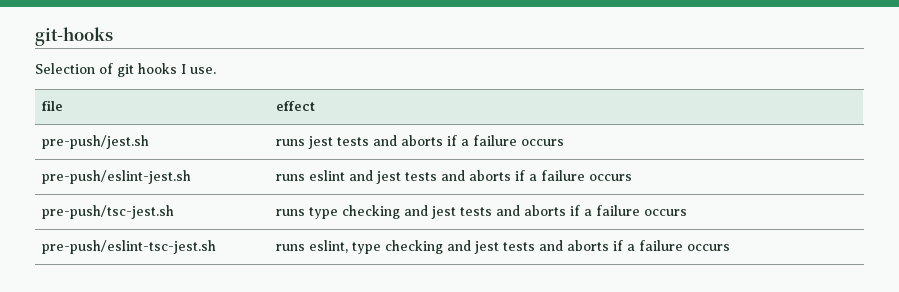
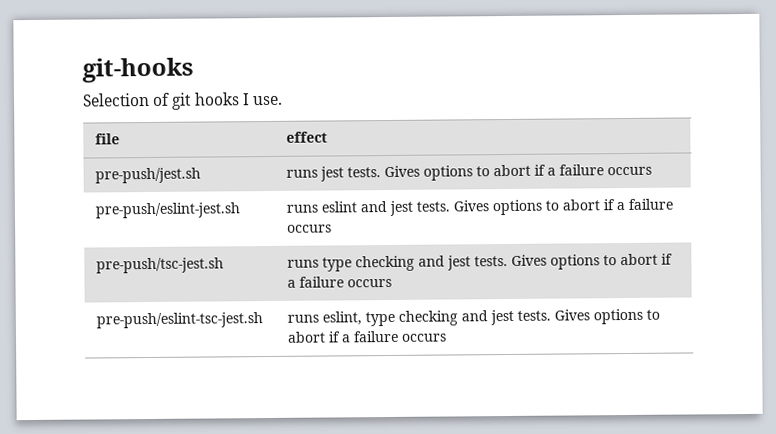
[337,135,444,146] tests and aborts -> [347,164,532,181] tests. Gives options to abort
[405,170,512,181] tests and aborts -> [416,199,601,216] tests. Gives options to abort
[460,205,567,216] tests and aborts -> [474,253,659,270] tests. Gives options to abort
[503,240,610,251] tests and aborts -> [517,308,661,325] [287,331,327,343] tests. Gives options to abort

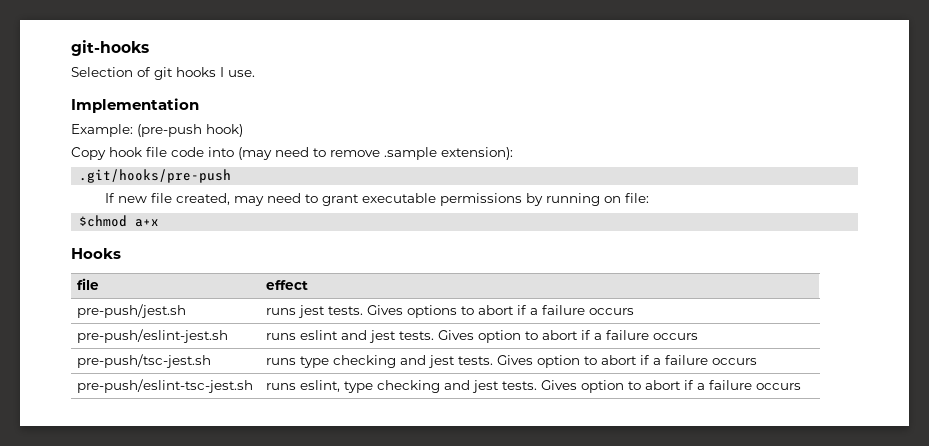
(283, 100) none -> [71,98,199,113] [71,124,243,137] [71,147,513,160] [79,169,232,183] [104,193,649,206] [79,215,160,227] [71,248,121,259] // Implementation // Example: (pre-push hook) // Copy hook file code into (may need to remove .sample extension): // .git/hooks/pre-push // If new file created, may need to grant executable permissions by running on file: // $chmod a+x // Hooks
[492,199,543,216] options -> [478,330,522,343] option
[550,254,601,270] options -> [537,355,581,368] option
[593,308,644,325] options -> [581,380,625,393] option

